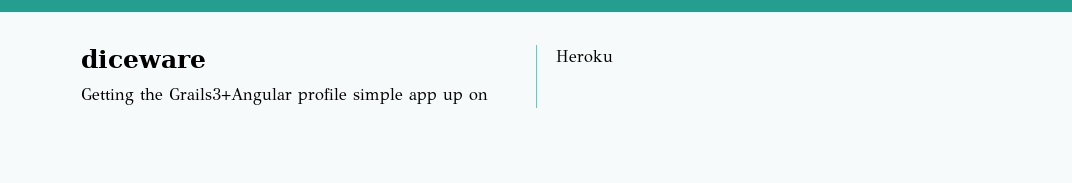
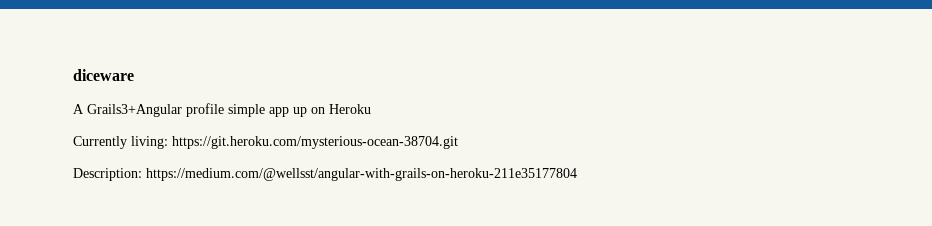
[81,88,163,105] Getting the -> [73,104,84,114] A
(613, 56) none -> [73,136,458,149] [73,168,577,181] // Currently living: https://git.heroku.com/mysterious-ocean-38704.git // Description: https://medium.com/@wellsst/angular-with-grails-on-heroku-211e35177804

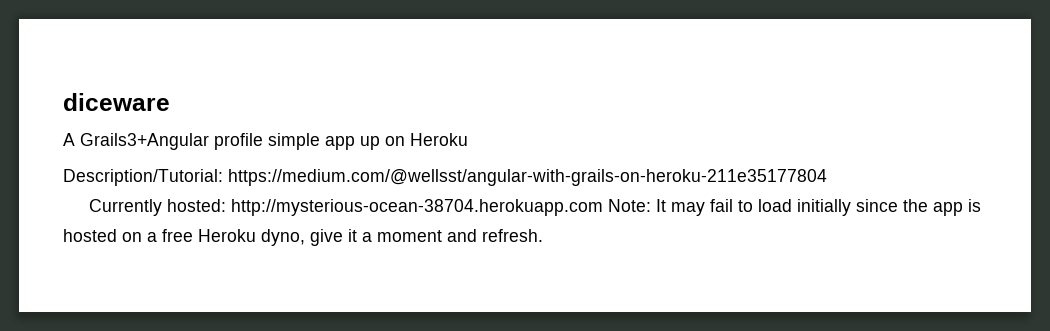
(371, 109) none -> [63,169,827,186] // Description/Tutorial: https://medium.com/@wellsst/angular-with-grails-on-heroku-211e35177804
[131,136,458,149] [73,168,577,181] living: https://git.heroku.com/mysterious-ocean-38704.git // Description: https://medium.com/@wellsst/angular-with-grails-on-heroku-211e35177804 -> [166,199,981,216] [63,229,543,246] hosted: http://mysterious-ocean-38704.herokuapp.com Note: It may fail to load initially since the app is hosted on a free Heroku dyno, give it a moment and refresh.

